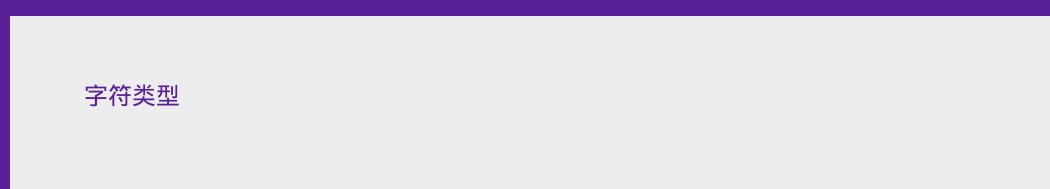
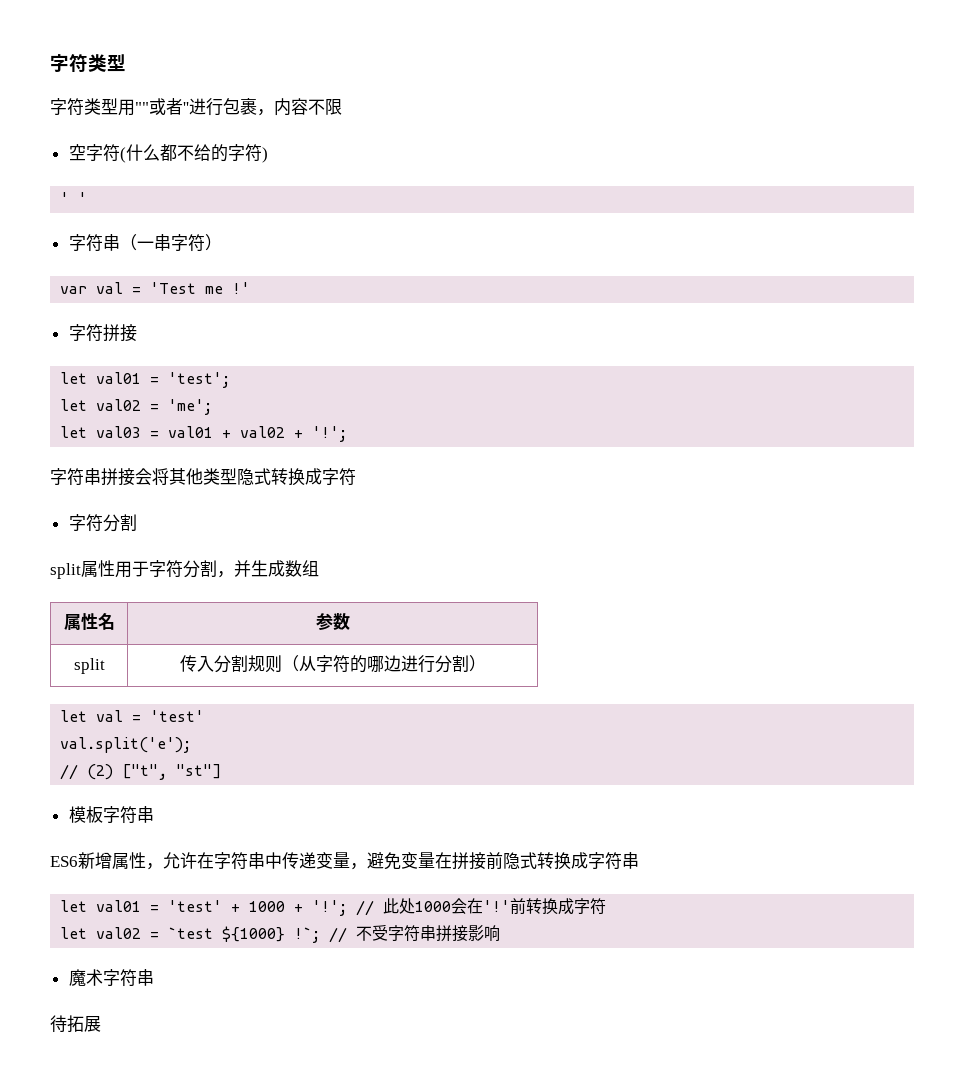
[84,84,180,107] 字符类型 -> [50,54,126,72] [50,98,342,116] [68,144,268,163] [60,192,88,204] [68,234,222,252] [60,282,251,294] [68,324,137,342] [60,372,231,388] [60,399,213,415] [60,426,348,442] [50,468,356,486] [68,514,137,532] [50,560,319,579] [63,613,115,630] [315,613,350,630] [73,658,105,674] [179,655,486,673] [60,710,205,722] [60,737,192,753] [60,764,222,780] [68,806,154,824] [50,852,639,870] [60,898,607,916] [60,925,501,943] [68,969,154,987] [50,1015,101,1033] 字符类型 // 字符类型用""或者''进行包裹，内容不限 // 空字符(什么都不给的字符) // ' ' // 字符串（一串字符） // var val = 'Test me !' // 字符拼接 // let val01 = 'test'; // let val02 = 'me'; // let val03 = val01 + val02 + '!'; // 字符串拼接会将其他类型隐式转换成字符 // 字符分割 // split属性用于字符分割，并生成数组 // 属性名 | 参数 // split | 传入分割规则（从字符的哪边进行分割） // let val = 'test' // val.split('e'); // // (2) ["t", "st"] // 模板字符串 // ES6新增属性，允许在字符串中传递变量，避免变量在拼接前隐式转换成字符串 // let val01 = 'test' + 1000 + '!'; // 此处1000会在'!'前转换成字符 // let val02 = `test ${1000} !`; // 不受字符串拼接影响 // 魔术字符串 // 待拓展

